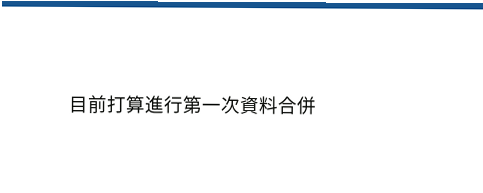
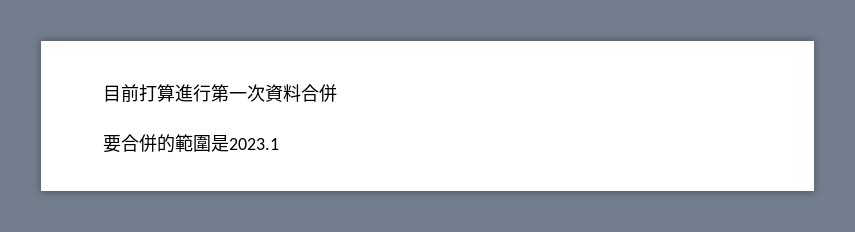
(317, 105) none -> [103,134,279,153] // 要合併的範圍是2023.1

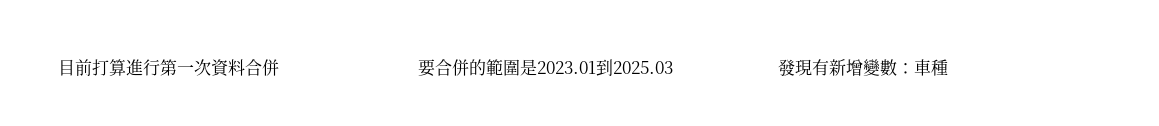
[229,138,279,150] 2023.1 -> [537,59,673,76] [778,59,948,76] 2023.01到2025.03 // 發現有新增變數：車種

